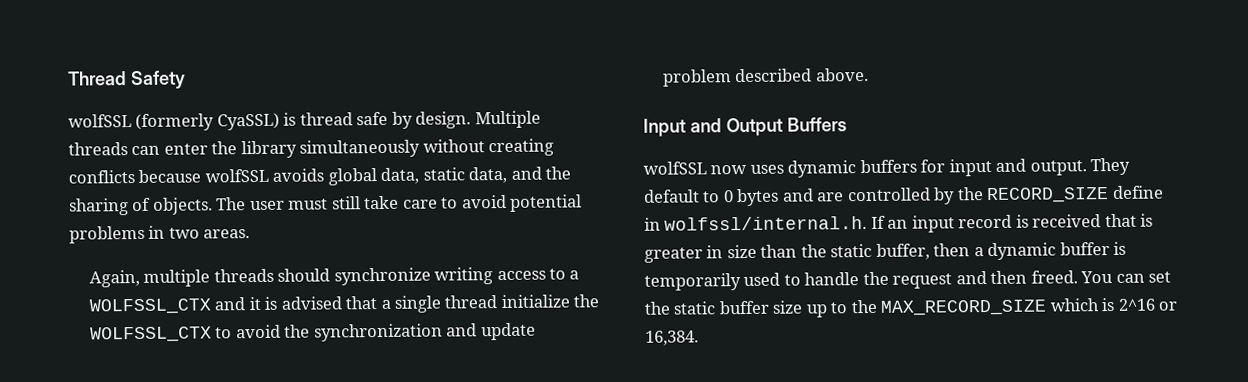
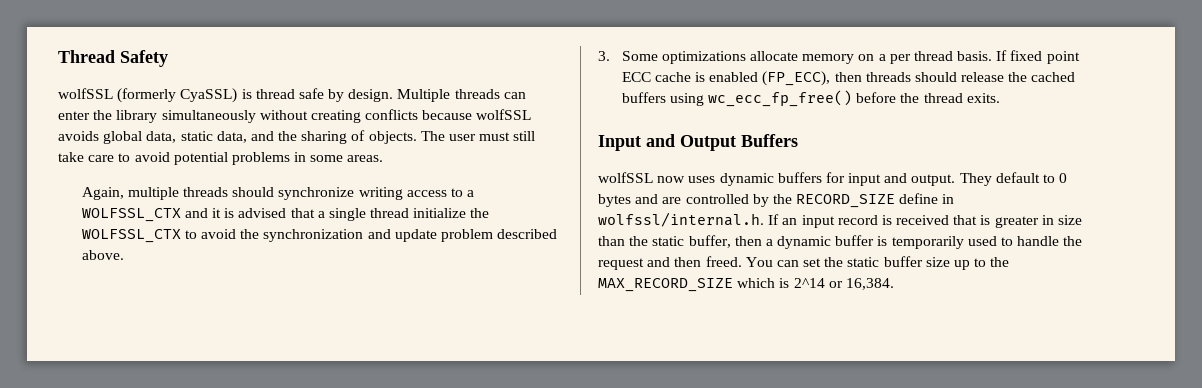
[168,227,200,239] two -> [310,155,344,162] some
(869, 74) none -> [598,50,1080,64] [621,71,1076,86] [621,90,1000,107] // 3. Some optimizations allocate memory on a per thread basis. If fixed point ECC cache is enabled (FP_ECC), then threads should release the cached buffers using wc_ecc_fp_free() before the thread exits.
[1117,298,1155,311] 2^16 -> [793,278,825,288] 2^14

